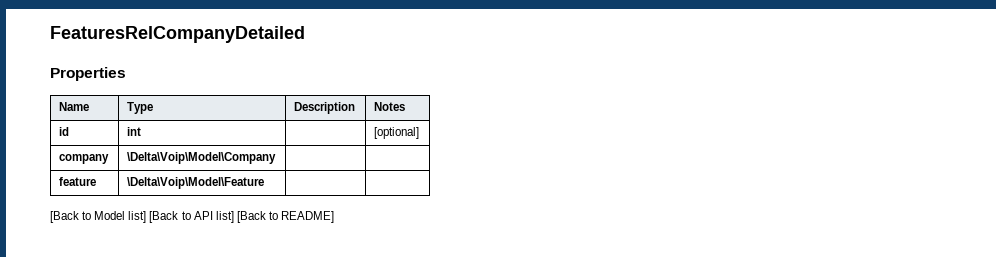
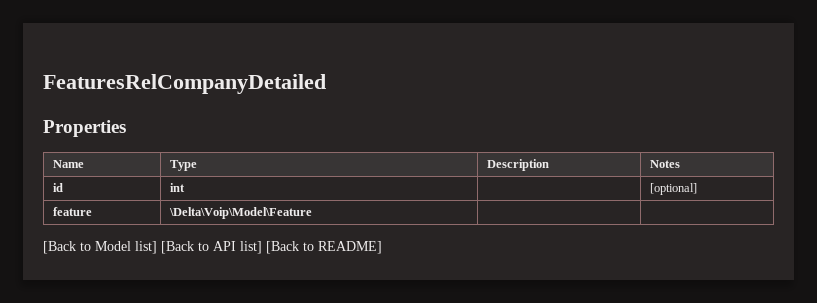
[59,154,110,164] [127,152,277,164] // company | \Delta\Voip\Model\Company | | -> (698, 189) none

